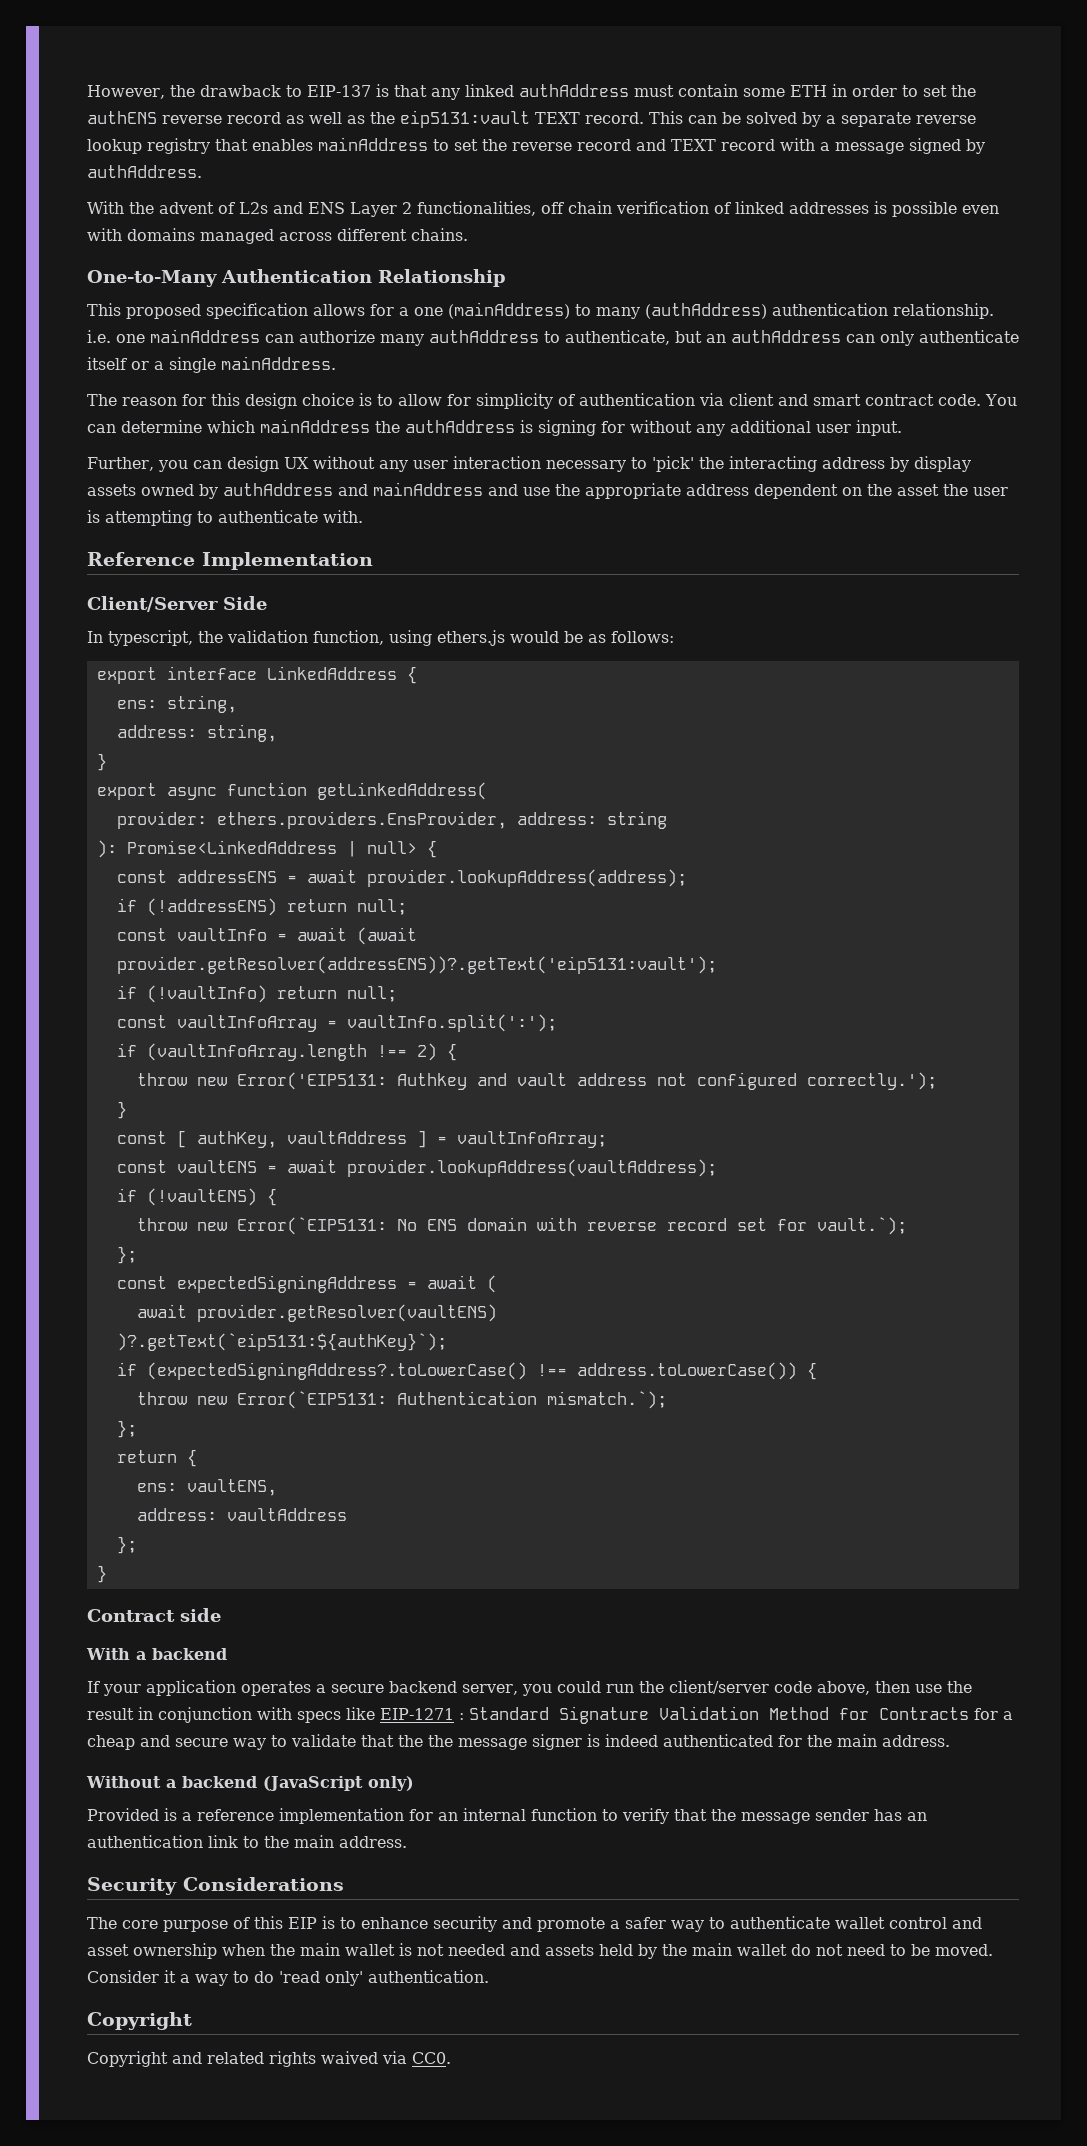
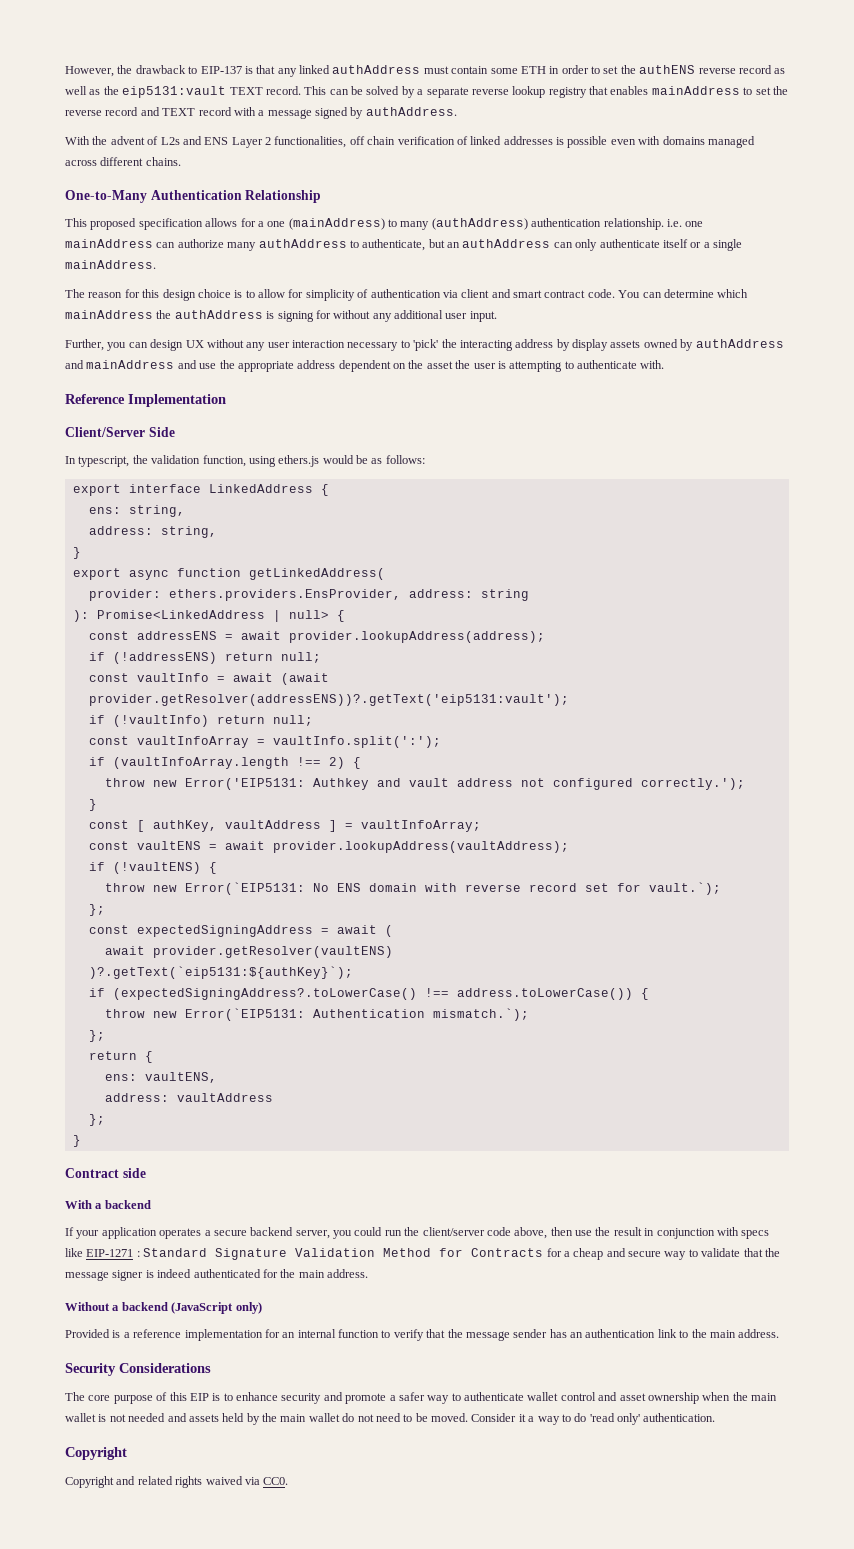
[428,1735,453,1747] the -> (780, 1252) none

